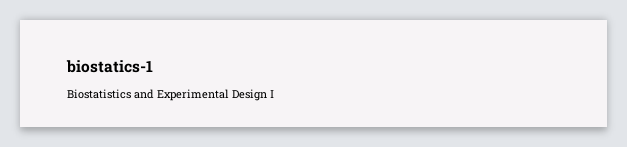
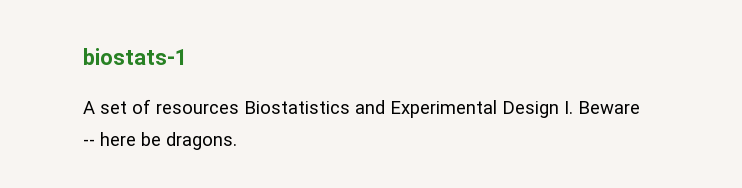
[66,60,153,73] [67,89,274,101] biostatics-1 // Biostatistics and Experimental Design I -> [83,48,187,65] [83,99,640,118] [83,132,237,150] biostats-1 // A set of resources Biostatistics and Experimental Design I. Beware -- here be dragons.

